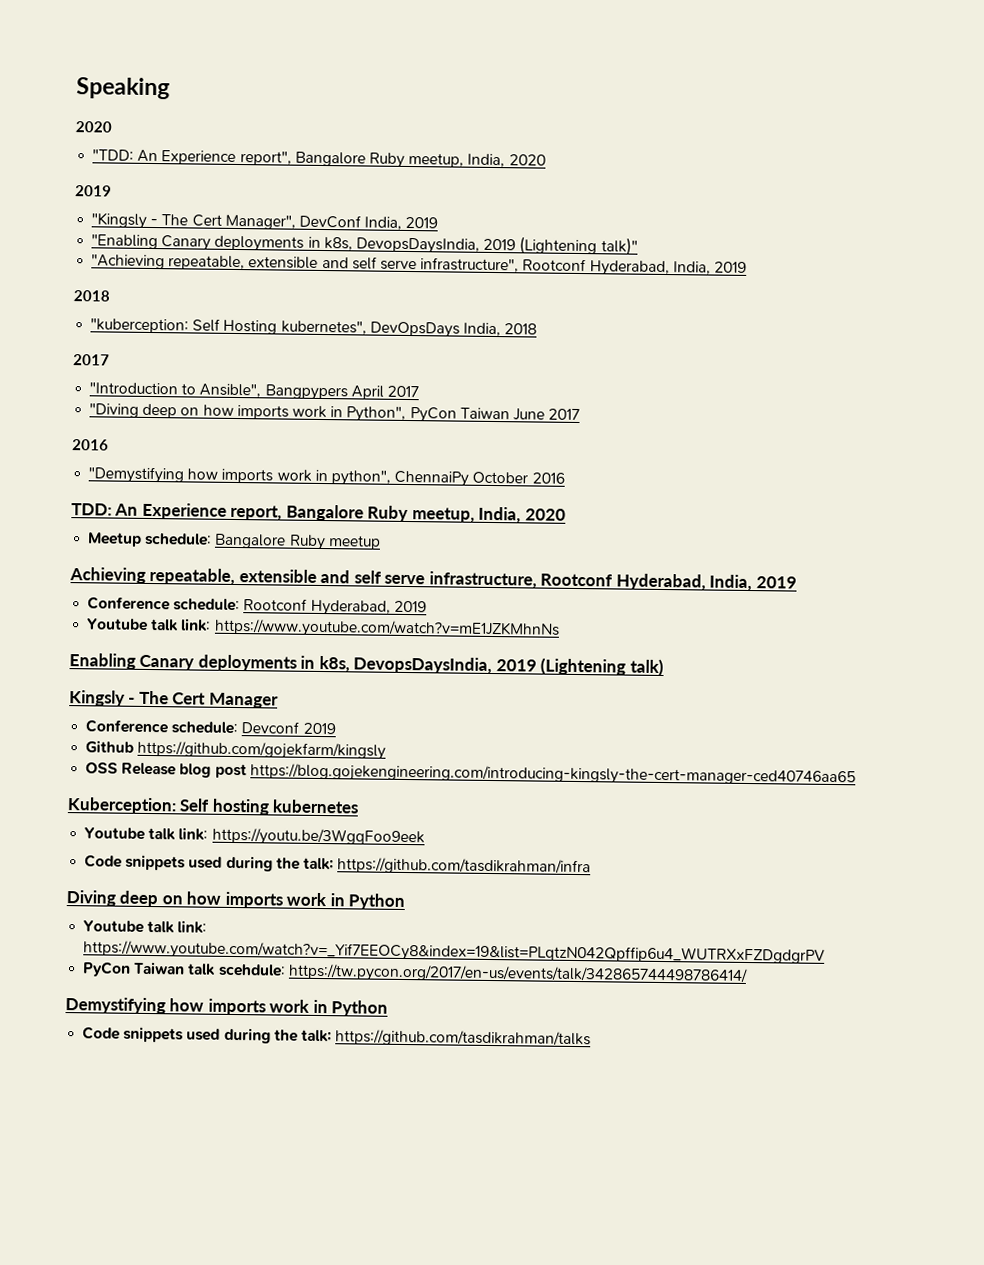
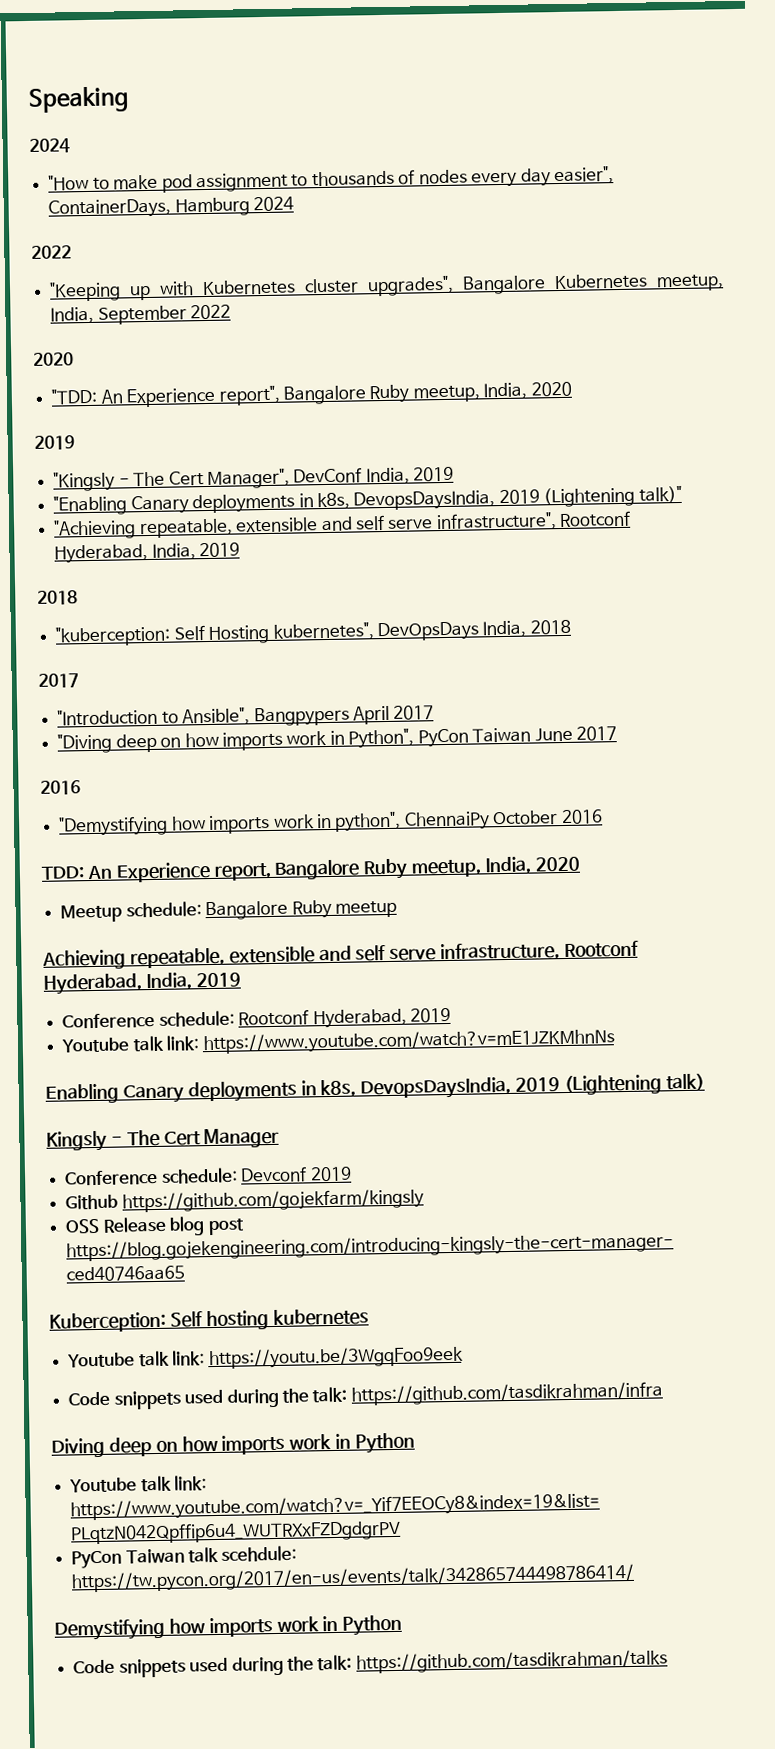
(170, 88) none -> [29,138,70,153] [48,166,615,193] [48,196,295,219] [31,245,72,259] [49,273,724,302] [50,304,232,325] // 2024 // "How to make pod assignment to thousands of nodes every day easier", ContainerDays, Hamburg 2024 // 2022 // "Keeping up with Kubernetes cluster upgrades", Bangalore Kubernetes meetup, India, September 2022

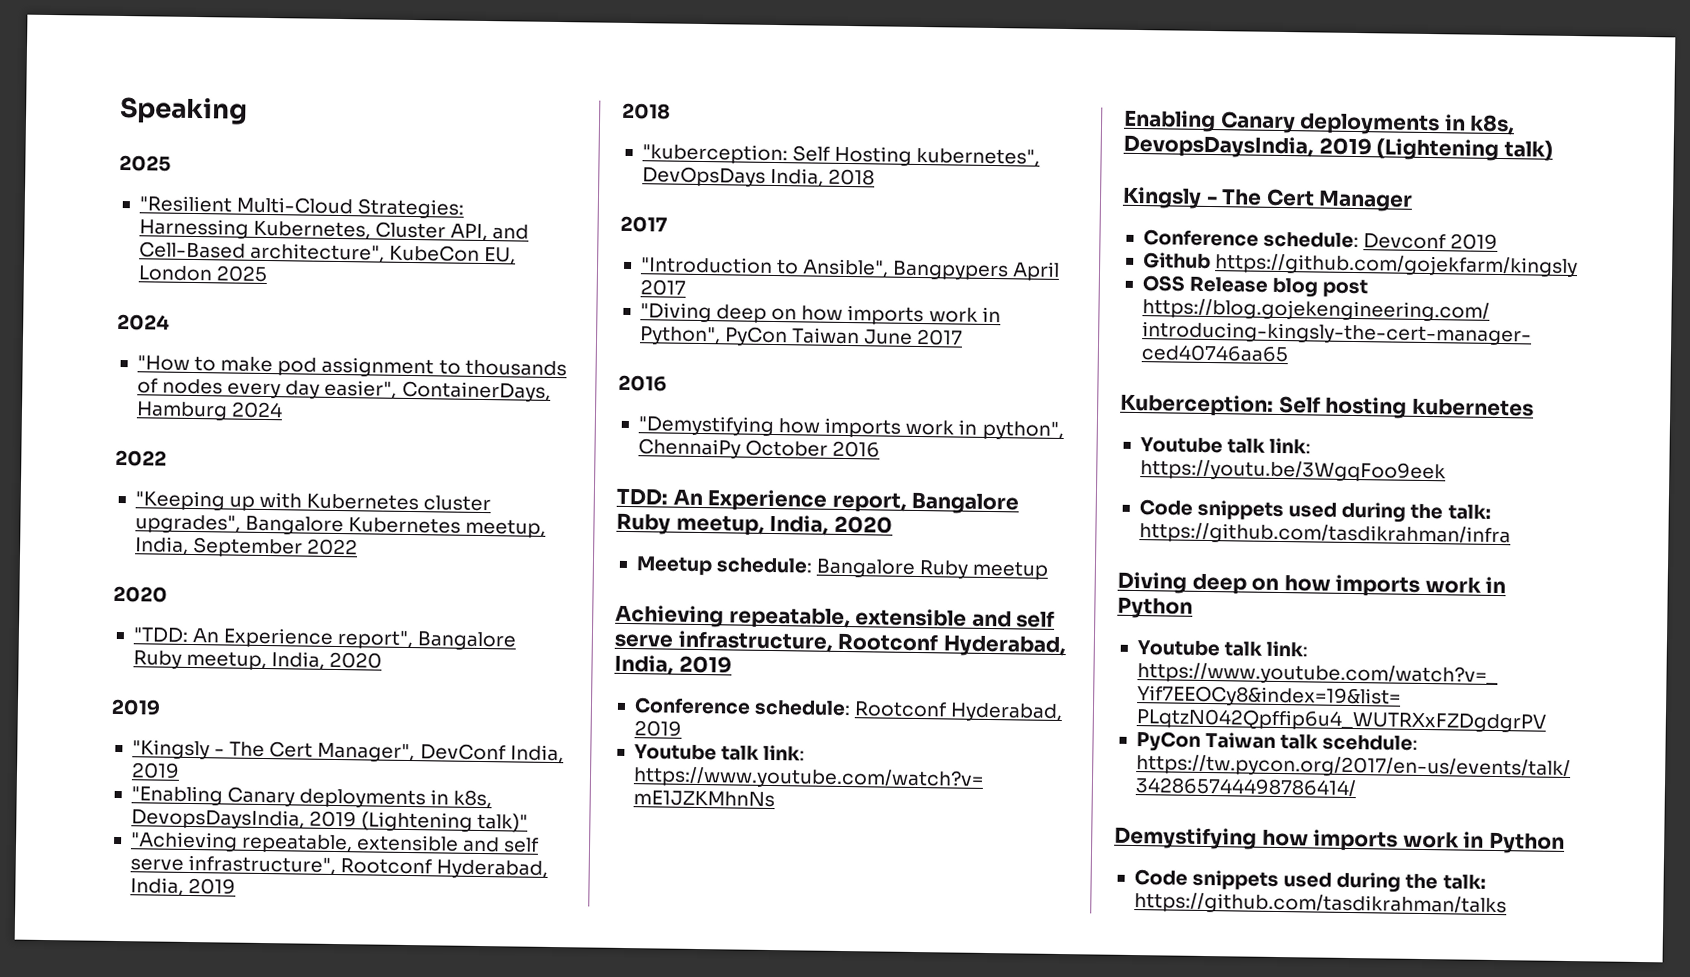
(130, 99) none -> [119,154,171,172] [138,195,465,219] [138,218,530,242] [138,241,517,265] [137,265,269,283] // 2025 // "Resilient Multi-Cloud Strategies: Harnessing Kubernetes, Cluster API, and Cell-Based architecture", KubeCon EU, London 2025

